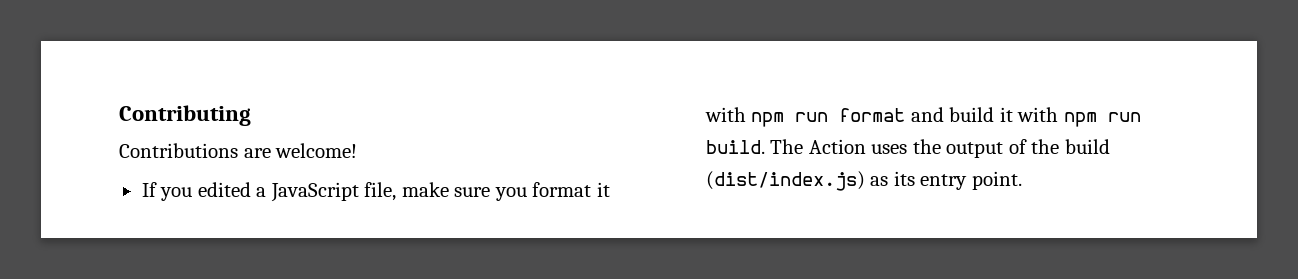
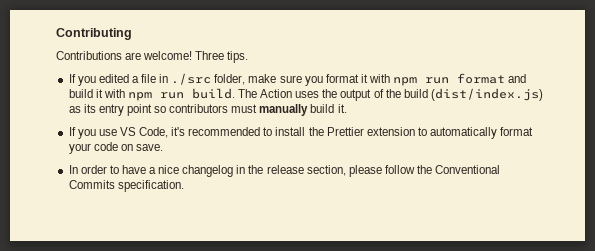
(358, 150) none -> [195,51,249,63] Three tips.
[270,182,397,202] JavaScript file, -> [141,73,246,85] file in ./src folder,
[971,171,1022,190] point. -> [126,104,347,116] [68,127,534,139] [68,142,163,154] [68,165,501,177] [68,180,184,192] point so contributors must manually build it. // If you use VS Code, it's recommended to install the Prettier extension to automatically format your code on save. // In order to have a nice changelog in the release section, please follow the Conventional Commits specification.

